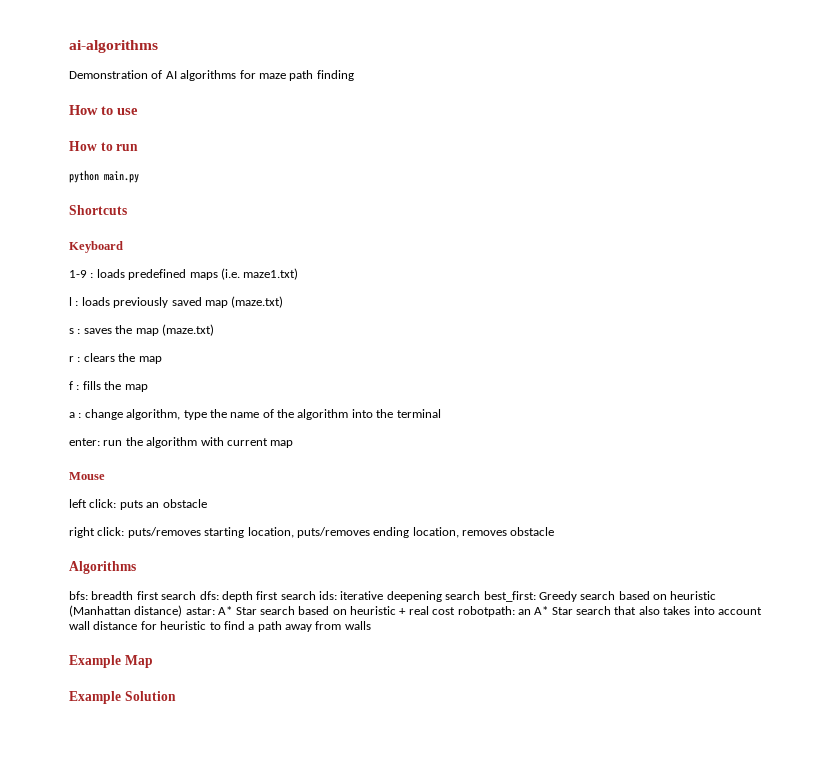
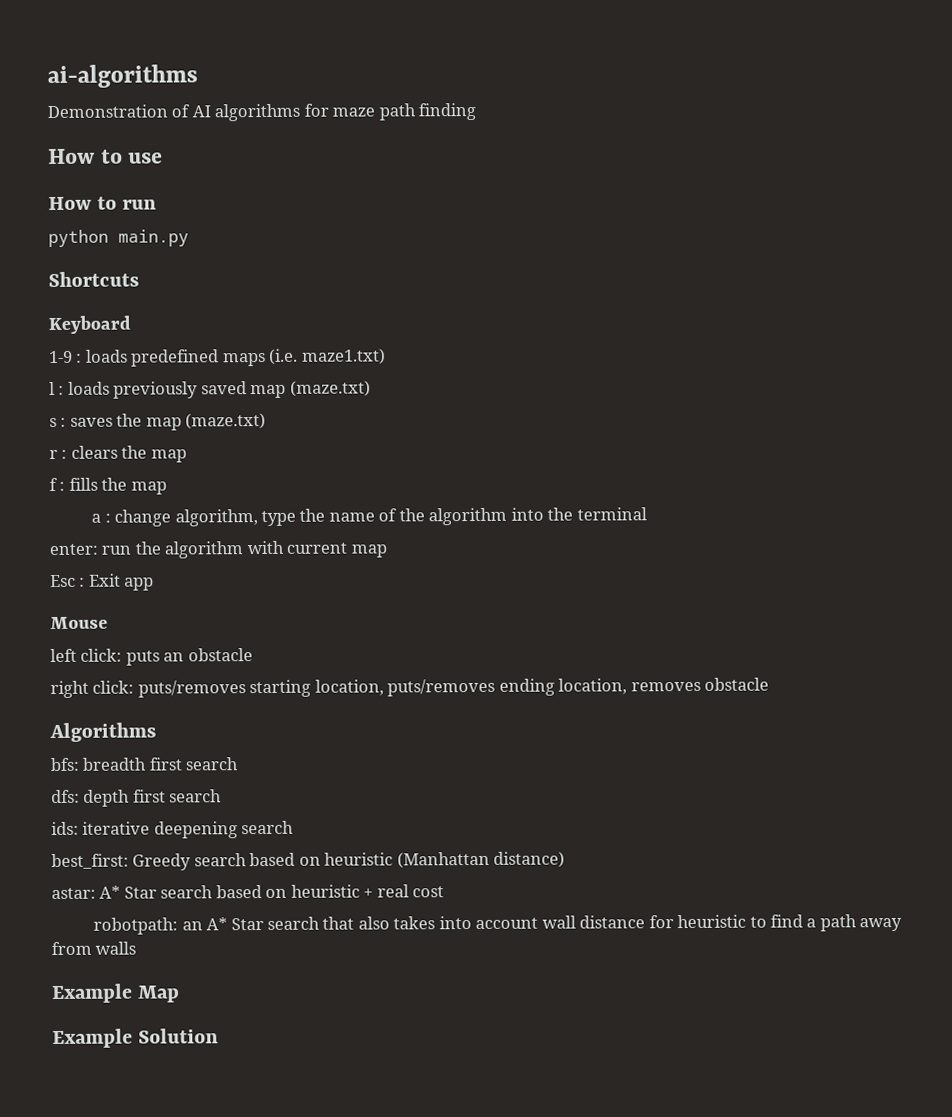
(294, 444) none -> [50,573,155,591] // Esc : Exit app
(197, 595) none -> (239, 764) //
(316, 595) none -> (223, 796) //
(481, 595) none -> (295, 827) //
(183, 611) none -> (566, 859) //
(456, 611) none -> (445, 892) //

